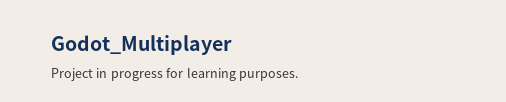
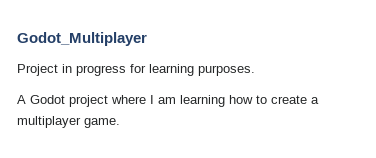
(298, 76) none -> [17,95,319,107] [17,116,120,128] // A Godot project where I am learning how to create a multiplayer game.

